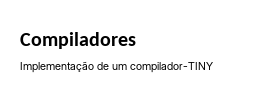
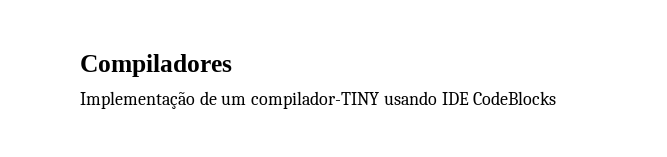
(213, 67) none -> [383,91,557,105] usando IDE CodeBlocks

